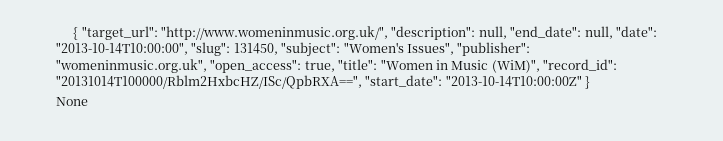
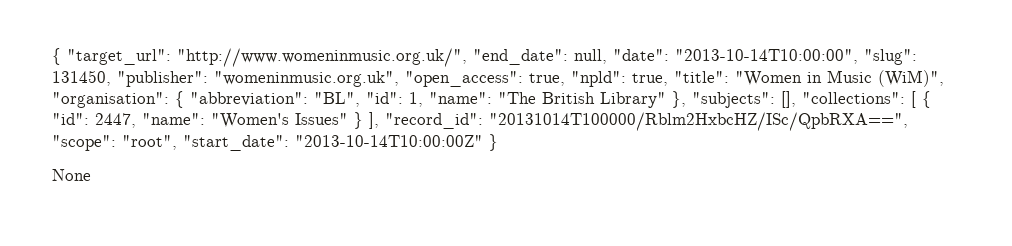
[391,26,507,40] "description": null, -> (467, 57) none
[281,42,454,57] "subject": "Women's Issues", -> (111, 78) none
(335, 66) none -> [571,71,668,87] "npld": true,
[543,59,617,71] [56,75,362,89] "record_id": "20131014T100000/Rblm2HxbcHZ/ISc/QpbRXA==", -> [52,91,931,108] [52,112,908,131] [52,135,177,151] "organisation": { "abbreviation": "BL", "id": 1, "name": "The British Library" }, "subjects": [], "collections": [ { "id": 2447, "name": "Women's Issues" } ], "record_id": "20131014T100000/Rblm2HxbcHZ/ISc/QpbRXA==", "scope": "root",

